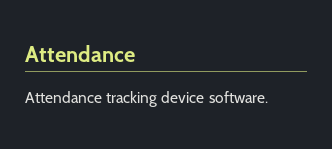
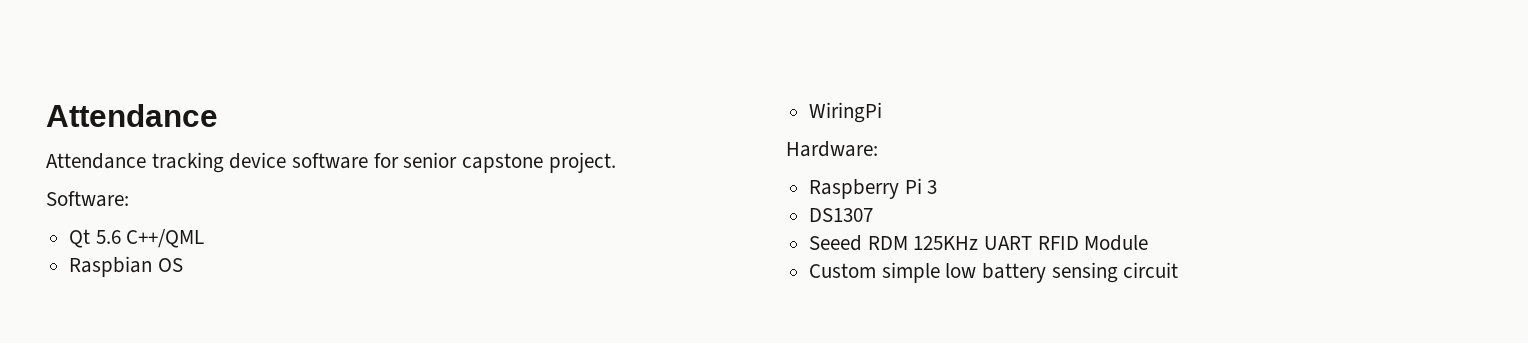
[208,91,268,103] software. -> [292,152,616,173] [46,191,129,207] [69,229,205,248] [69,256,183,277] [809,102,883,123] [786,141,878,157] [809,178,938,199] [809,208,874,222] [809,235,1149,251] [809,262,1179,283] software for senior capstone project. // Software: // Qt 5.6 C++/QML // Raspbian OS // WiringPi // Hardware: // Raspberry Pi 3 // DS1307 // Seeed RDM 125KHz UART RFID Module // Custom simple low battery sensing circuit

